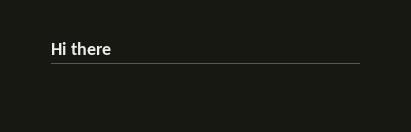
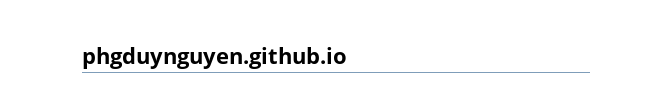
[51,42,111,55] Hi there -> [82,47,347,69] phgduynguyen.github.io

